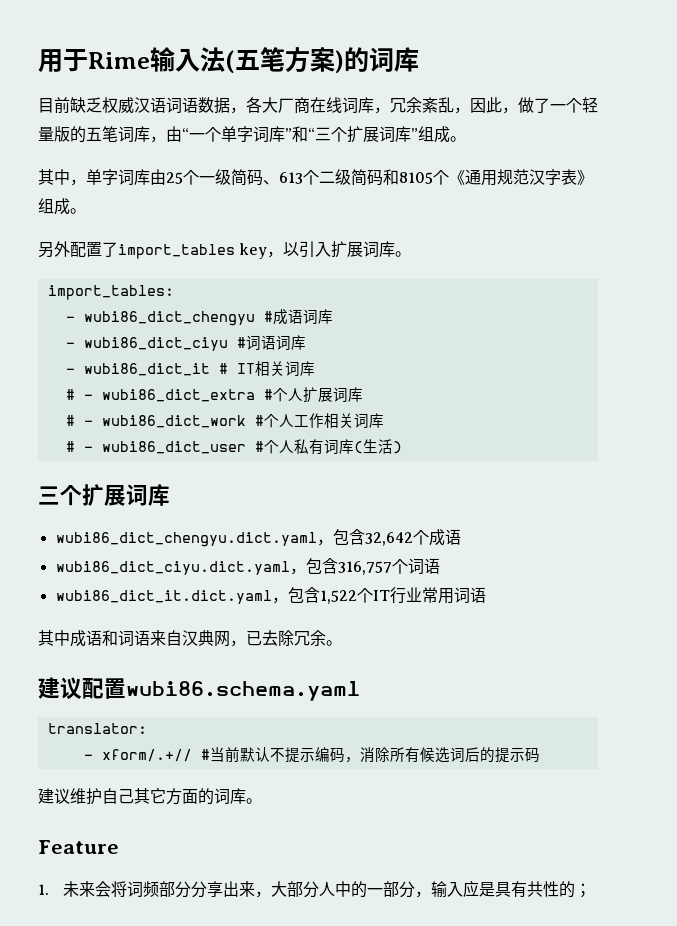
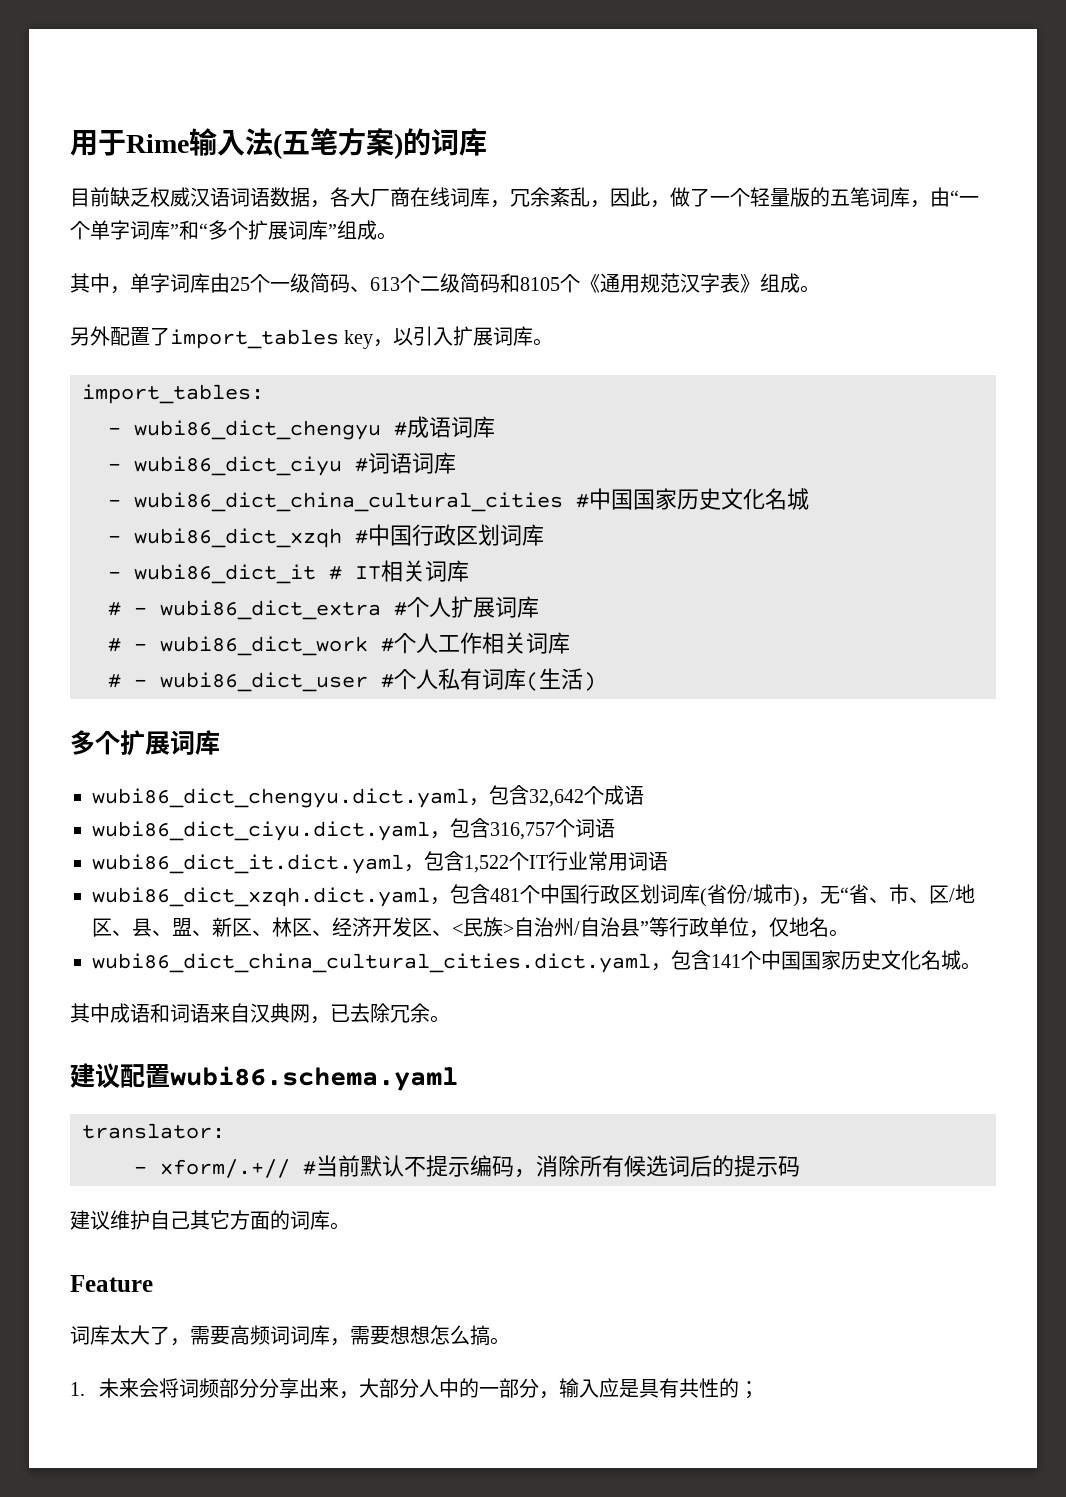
[315,127,331,141] 三 -> [208,220,228,240] 多
(306, 342) none -> [108,488,809,512] [108,524,544,548] // - wubi86_dict_china_cultural_cities #中国国家历史文化名城 // - wubi86_dict_xzqh #中国行政区划词库
[38,486,60,505] 三 -> [70,730,95,755] 多
(486, 595) none -> [92,884,975,907] [92,917,849,938] [92,950,981,973] // wubi86_dict_xzqh.dict.yaml，包含481个中国行政区划词库(省份/城市)，无“省、市、区/地区、县、盟、新区、林区、经济开发区、<民族>自治州/自治县”等行政单位，仅地名。 // wubi86_dict_china_cultural_cities.dict.yaml，包含141个中国国家历史文化名城。
(119, 847) none -> [70,1325,510,1346] // 词库太大了，需要高频词词库，需要想想怎么搞。

